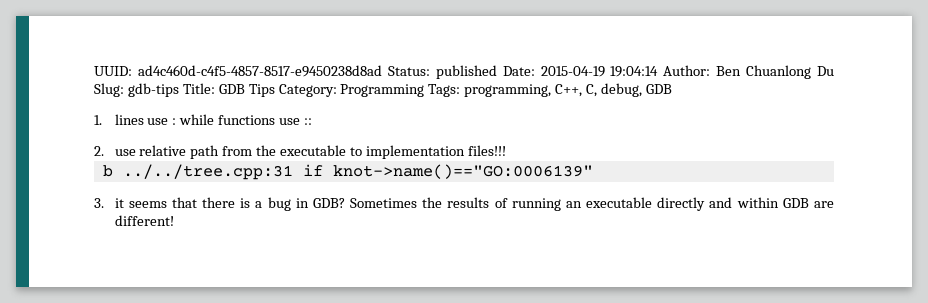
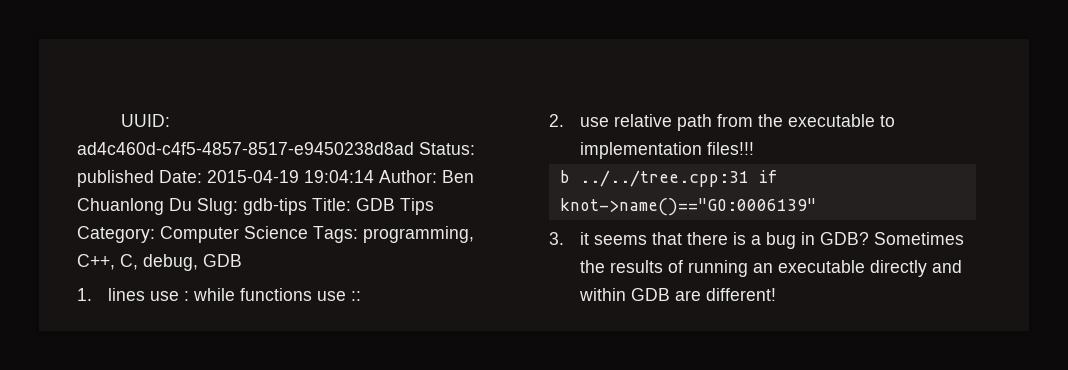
[340,84,425,97] Programming -> [160,226,308,243] Computer Science

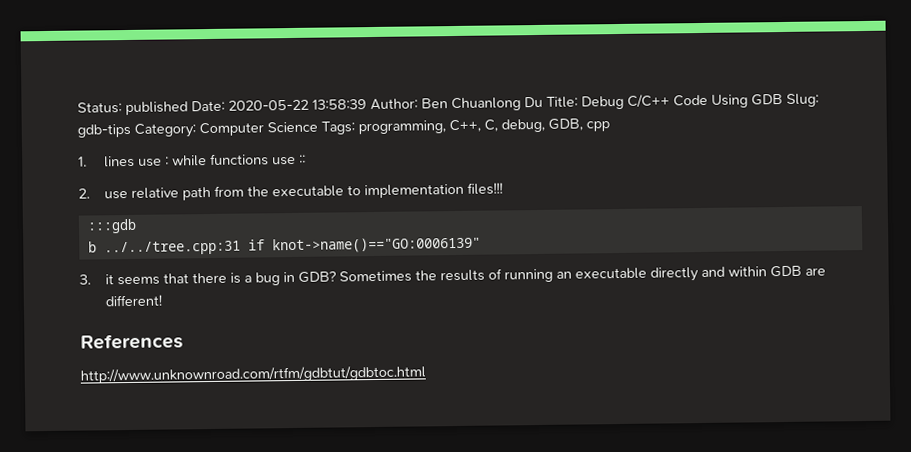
[121,114,171,127] [77,142,414,155] UUID: ad4c460d-c4f5-4857-8517-e9450238d8ad -> (77, 108) none
[207,170,374,183] 2015-04-19 19:04:14 -> [228,99,367,111] 2020-05-22 13:58:39
[197,198,434,215] Slug: gdb-tips Title: GDB Tips -> [546,93,819,110] [77,123,131,138] Title: Debug C/C++ Code Using GDB Slug: gdb-tips
[203,254,242,267] GDB -> [548,118,610,132] GDB, cpp
(754, 148) none -> [86,218,137,234] // :::gdb
(776, 294) none -> [80,333,183,350] [80,365,426,384] // References // http://www.unknownroad.com/rtfm/gdbtut/gdbtoc.html

